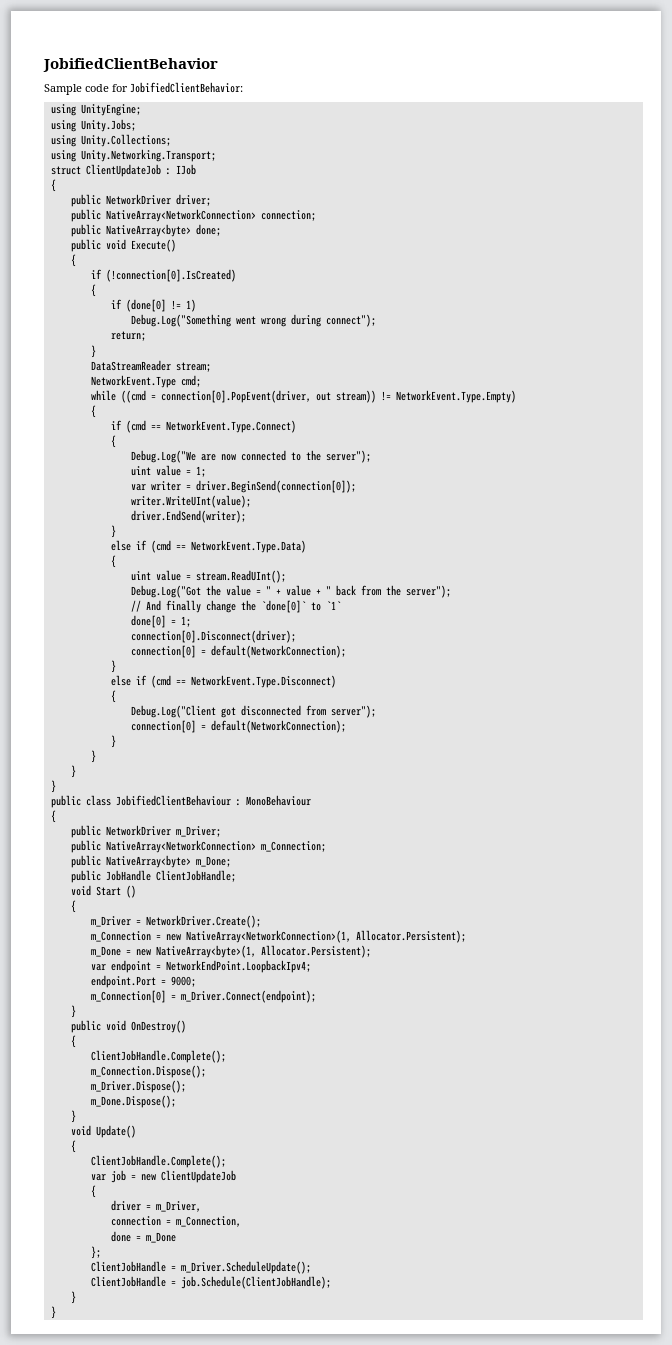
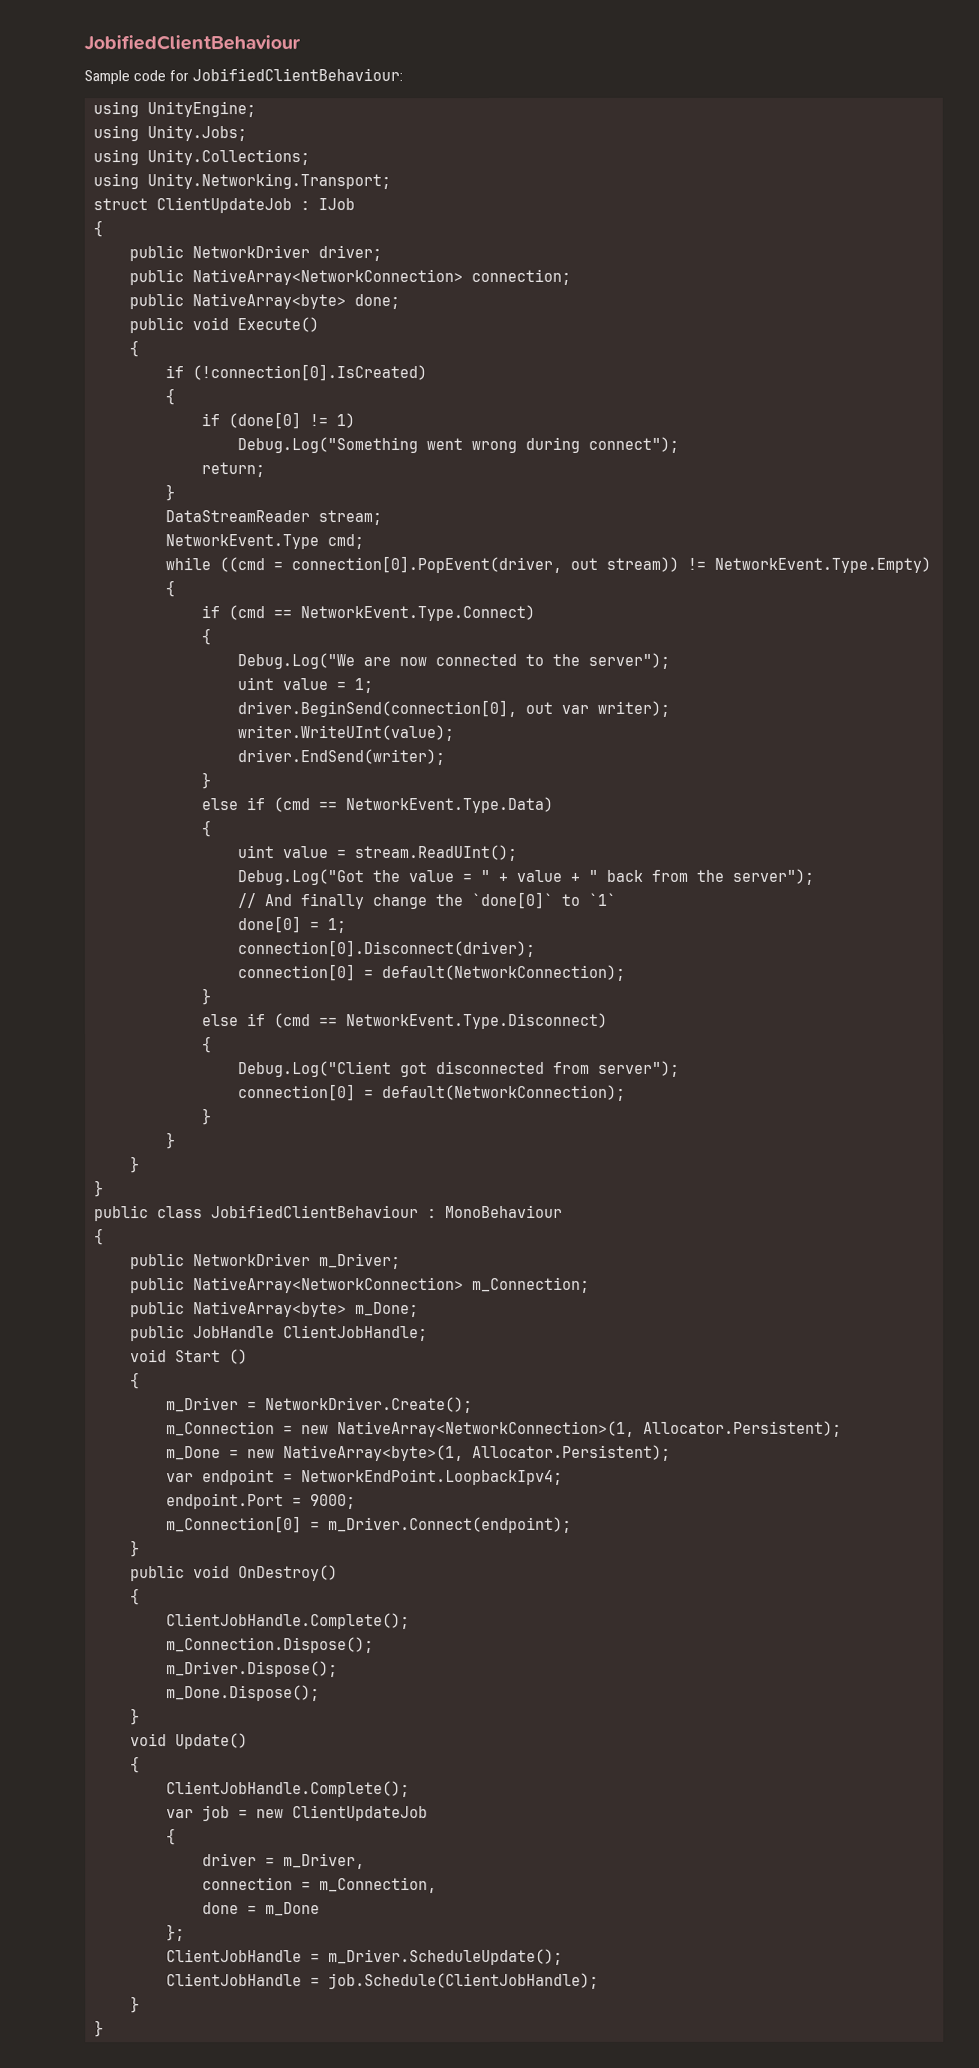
[43,58,218,72] JobifiedClientBehavior -> [84,35,301,52] JobifiedClientBehaviour
[130,82,243,93] JobifiedClientBehavior: -> [191,68,403,82] JobifiedClientBehaviour:
[130,480,356,493] var writer = driver.BeginSend(connection[0]); -> [237,699,671,718] driver.BeginSend(connection[0], out var writer);

